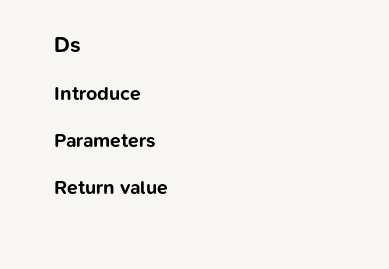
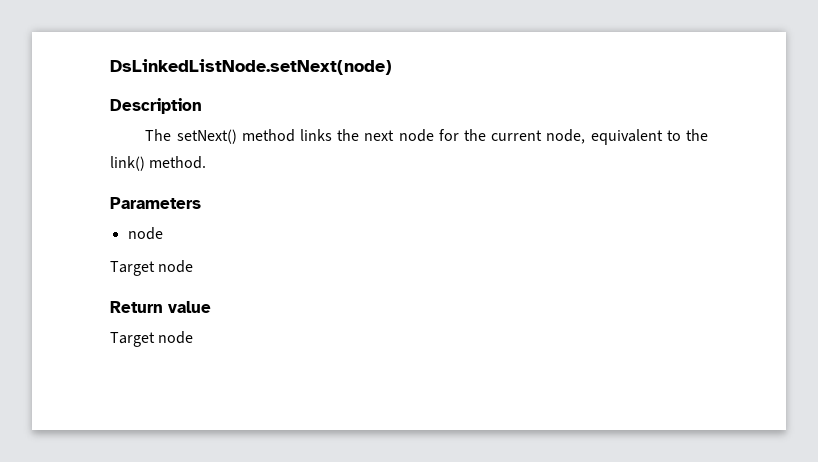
[54,37,81,53] [54,87,141,101] [54,134,155,148] Ds // Introduce // Parameters -> [110,59,392,75] [110,98,202,114] [145,129,708,145] [110,156,207,171] [110,197,201,209] [127,227,163,240] [110,260,194,276] DsLinkedListNode.setNext(node) // Description // The setNext() method links the next node for the current node, equivalent to the link() method. // Parameters // node // Target node
(169, 188) none -> [110,331,194,347] // Target node

